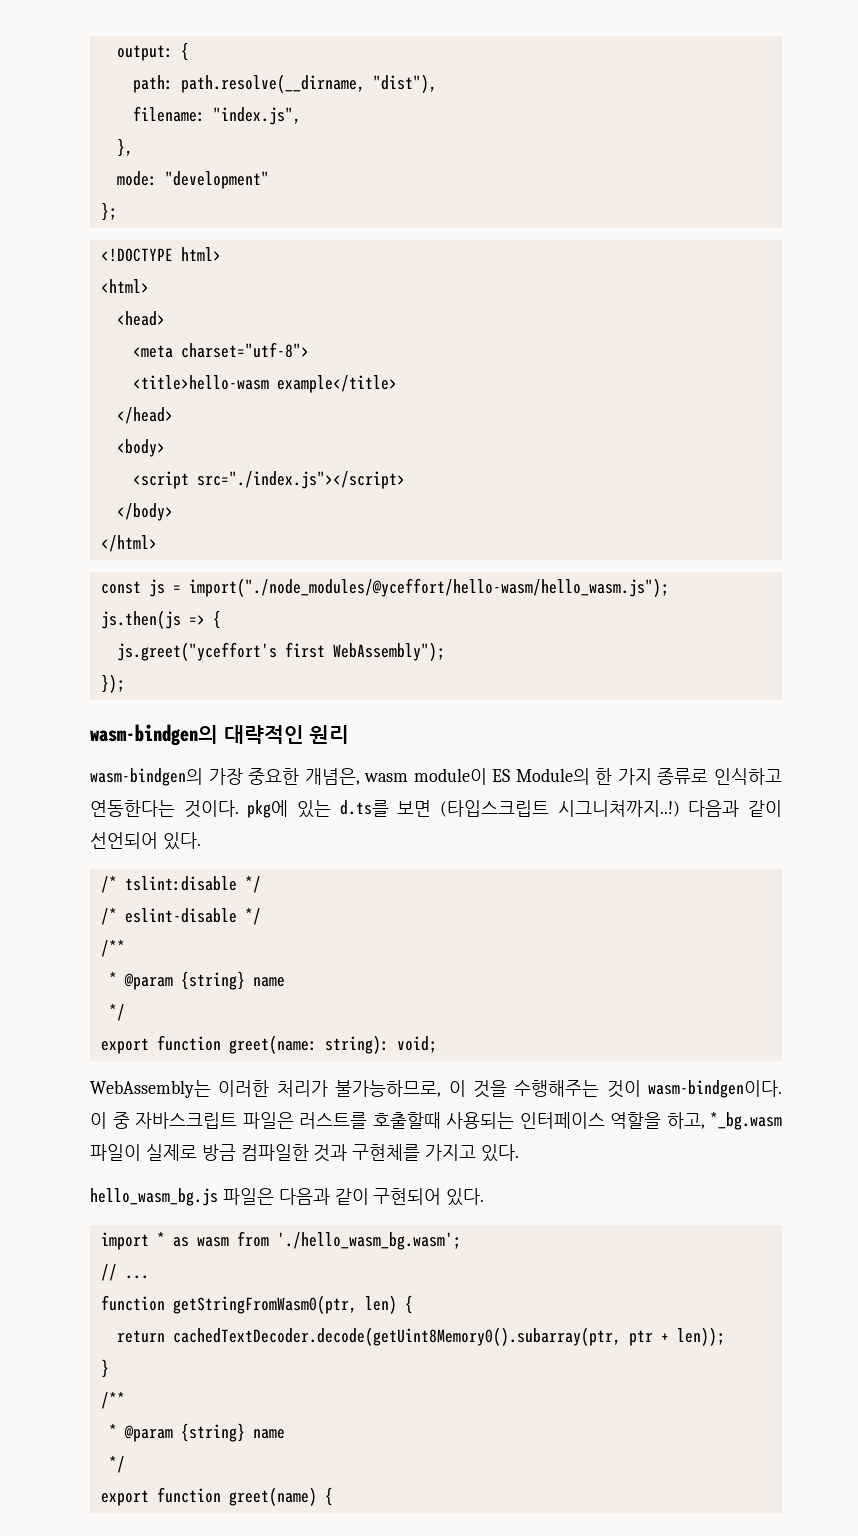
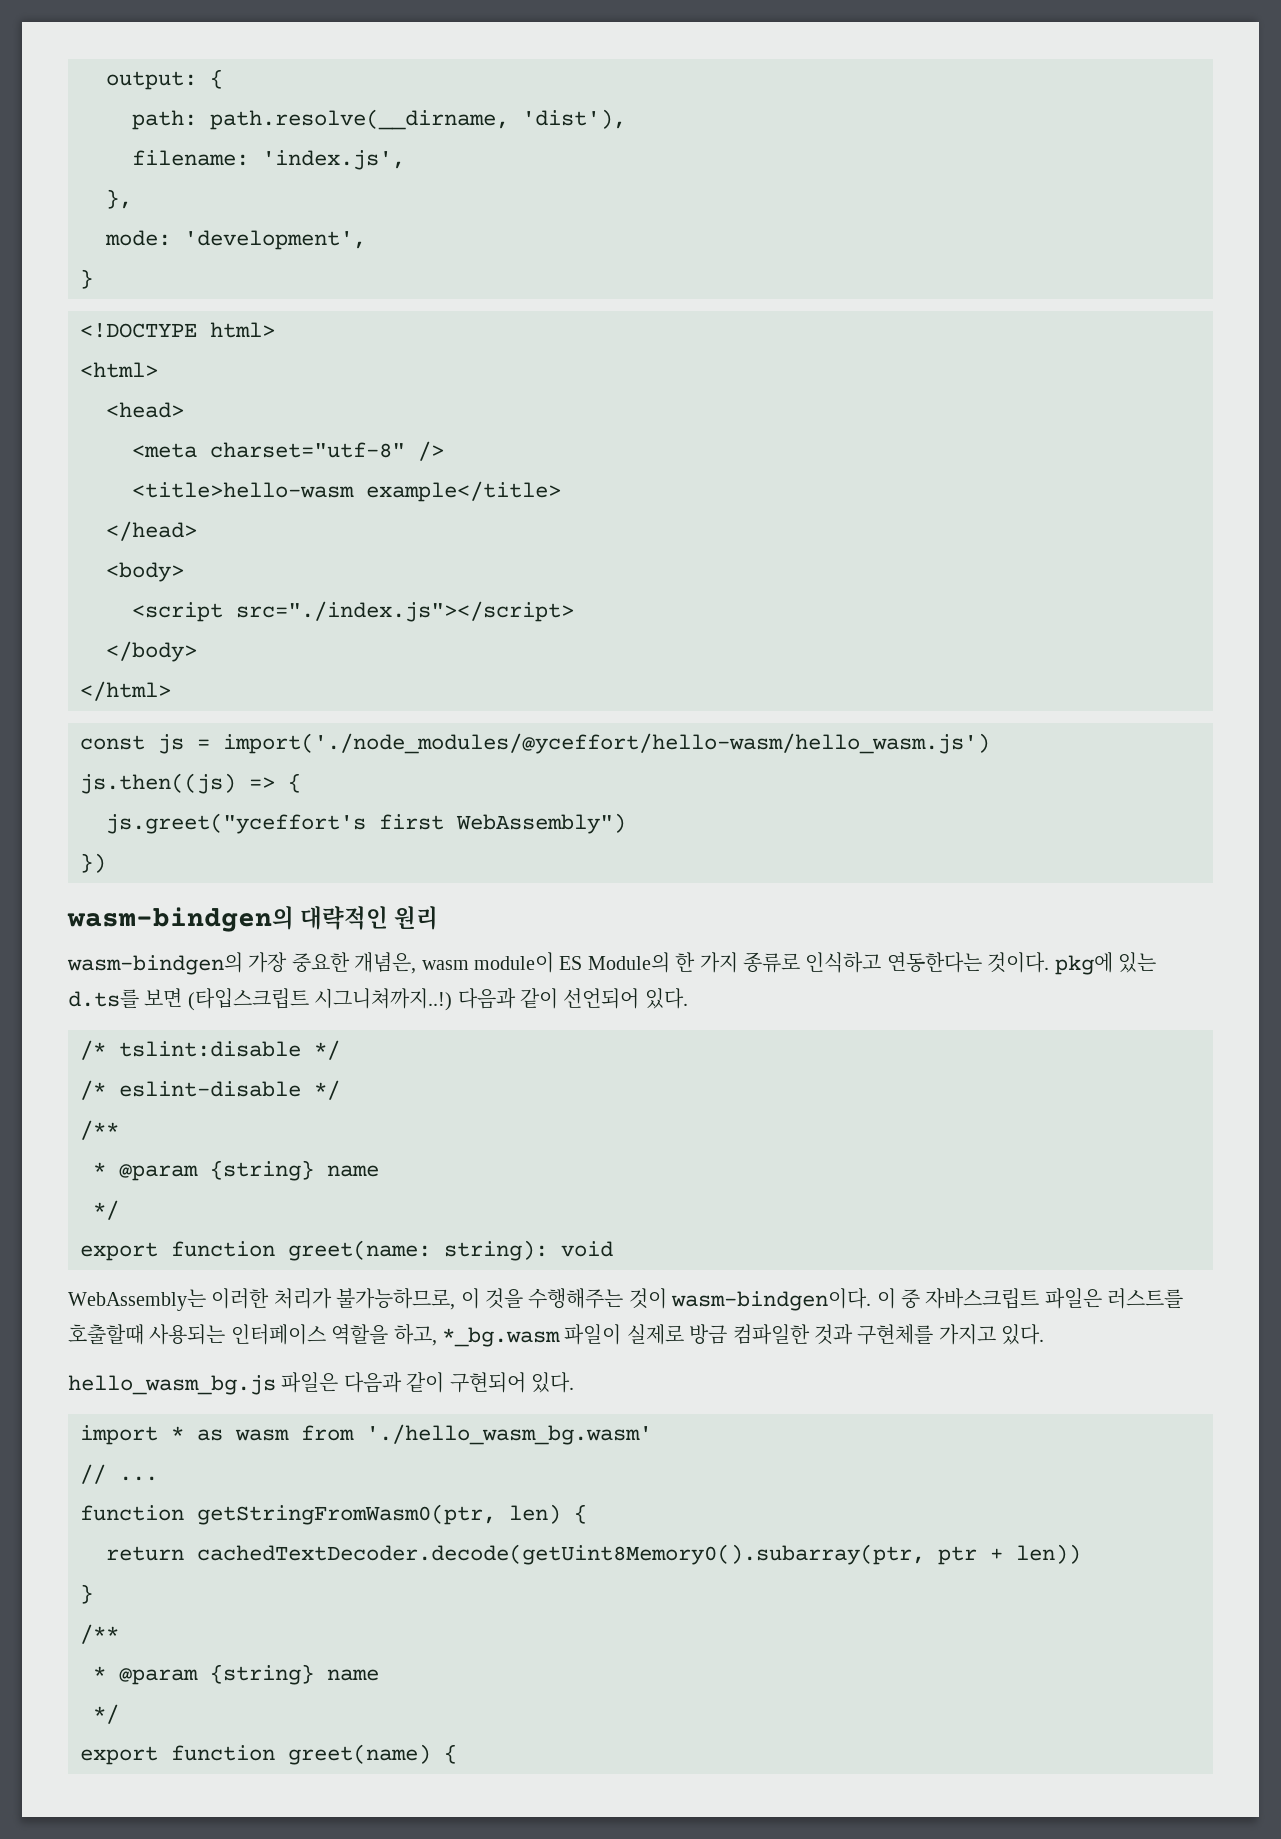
[372,74,437,93] "dist"), -> [522,109,626,129] 'dist'),
[212,107,301,125] "index.js", -> [262,150,405,170] 'index.js',
[164,171,269,189] [100,202,117,221] "development" // }; -> [184,230,366,250] [80,269,93,289] 'development', // }
[180,342,309,358] charset="utf-8"> -> [210,441,444,461] charset="utf-8" />
[188,578,669,597] [100,610,181,629] import("./node_modules/@yceffort/hello-wasm/hello_wasm.js"); // js.then(js -> [223,733,990,754] [80,773,236,794] import('./node_modules/@yceffort/hello-wasm/hello_wasm.js') // js.then((js)
[332,642,445,661] [100,674,125,693] WebAssembly"); // }); -> [456,813,626,834] [80,853,106,873] WebAssembly") // })
[396,1036,437,1053] void; -> [561,1241,613,1257] void
[276,1232,461,1250] './hello_wasm_bg.wasm'; -> [366,1424,652,1445] './hello_wasm_bg.wasm'
[676,1327,725,1346] len)); -> [1016,1544,1081,1564] len))

